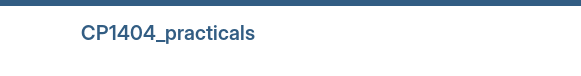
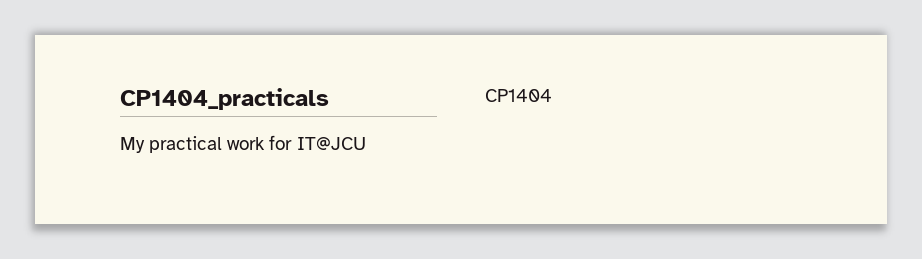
(255, 34) none -> [120,135,366,153] [485,89,552,102] // My practical work for IT@JCU CP1404

